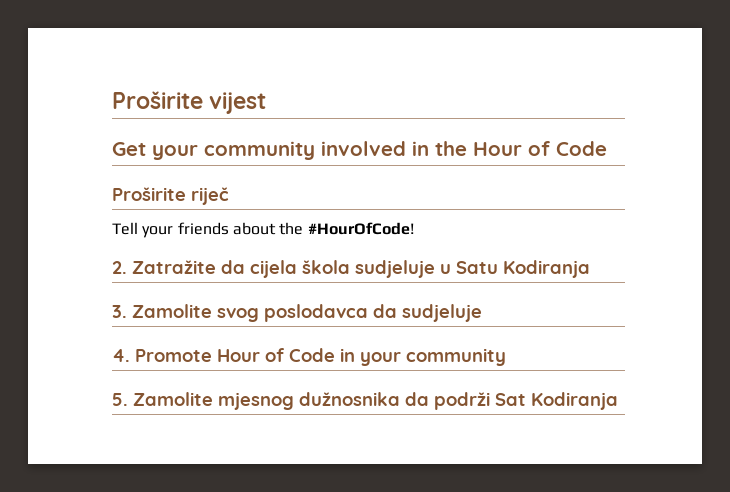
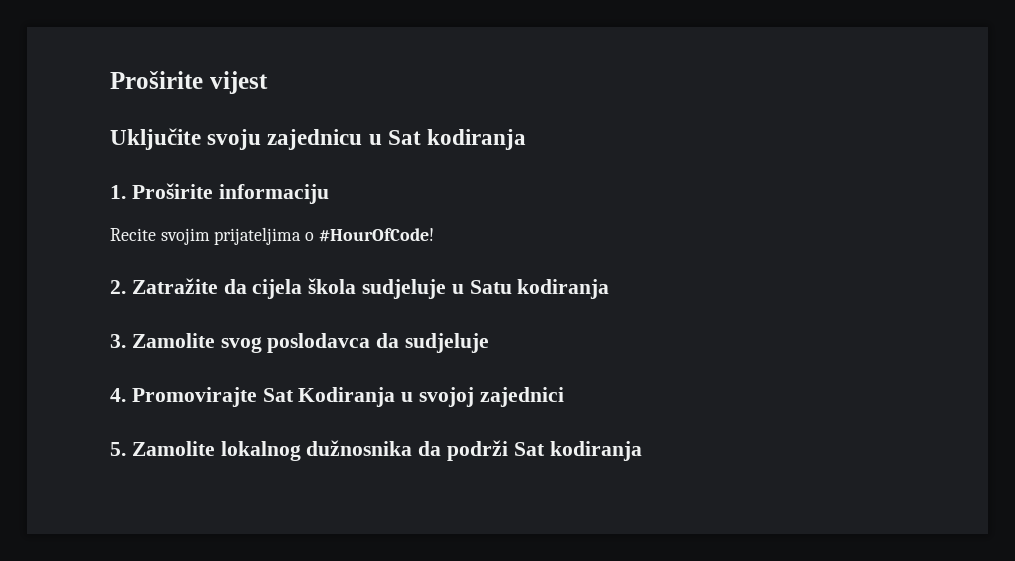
[112,141,607,160] [112,187,229,205] [112,222,304,238] Get your community involved in the Hour of Code // Proširite riječ // Tell your friends about the -> [110,128,527,150] [110,183,329,204] [110,227,315,245] Uključite svoju zajednicu u Sat kodiranja // 1. Proširite informaciju // Recite svojim prijateljima o
[503,260,590,278] Kodiranja -> [517,279,610,299] kodiranja
[135,348,506,366] Promote Hour of Code in your community -> [131,387,564,407] Promovirajte Sat Kodiranja u svojoj zajednici
[218,392,294,410] mjesnog -> [220,441,301,461] lokalnog
[531,392,618,410] Kodiranja -> [549,441,642,461] kodiranja

